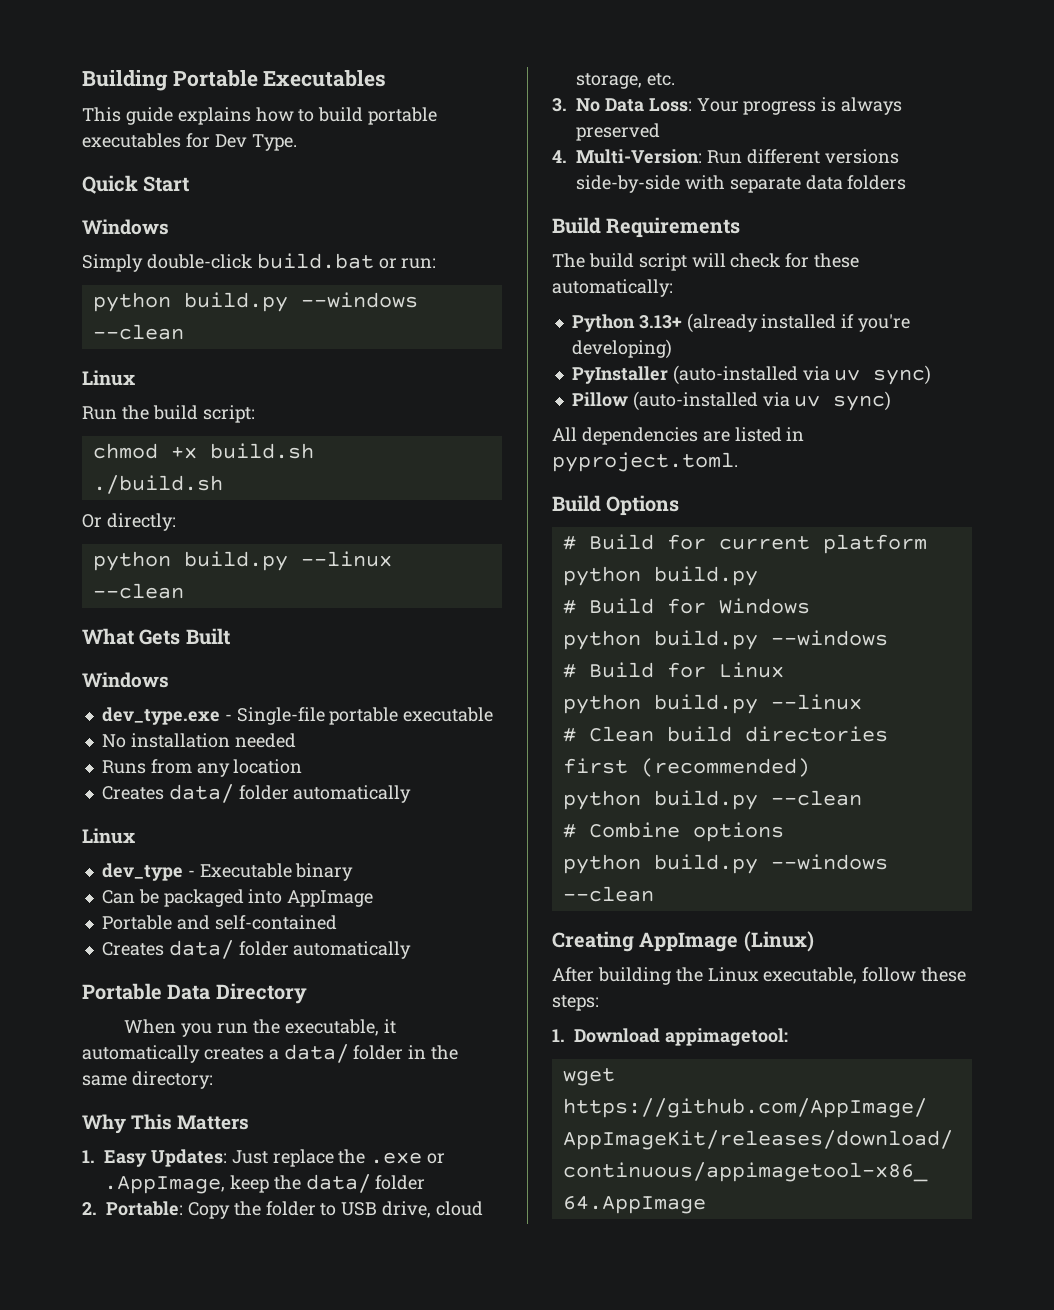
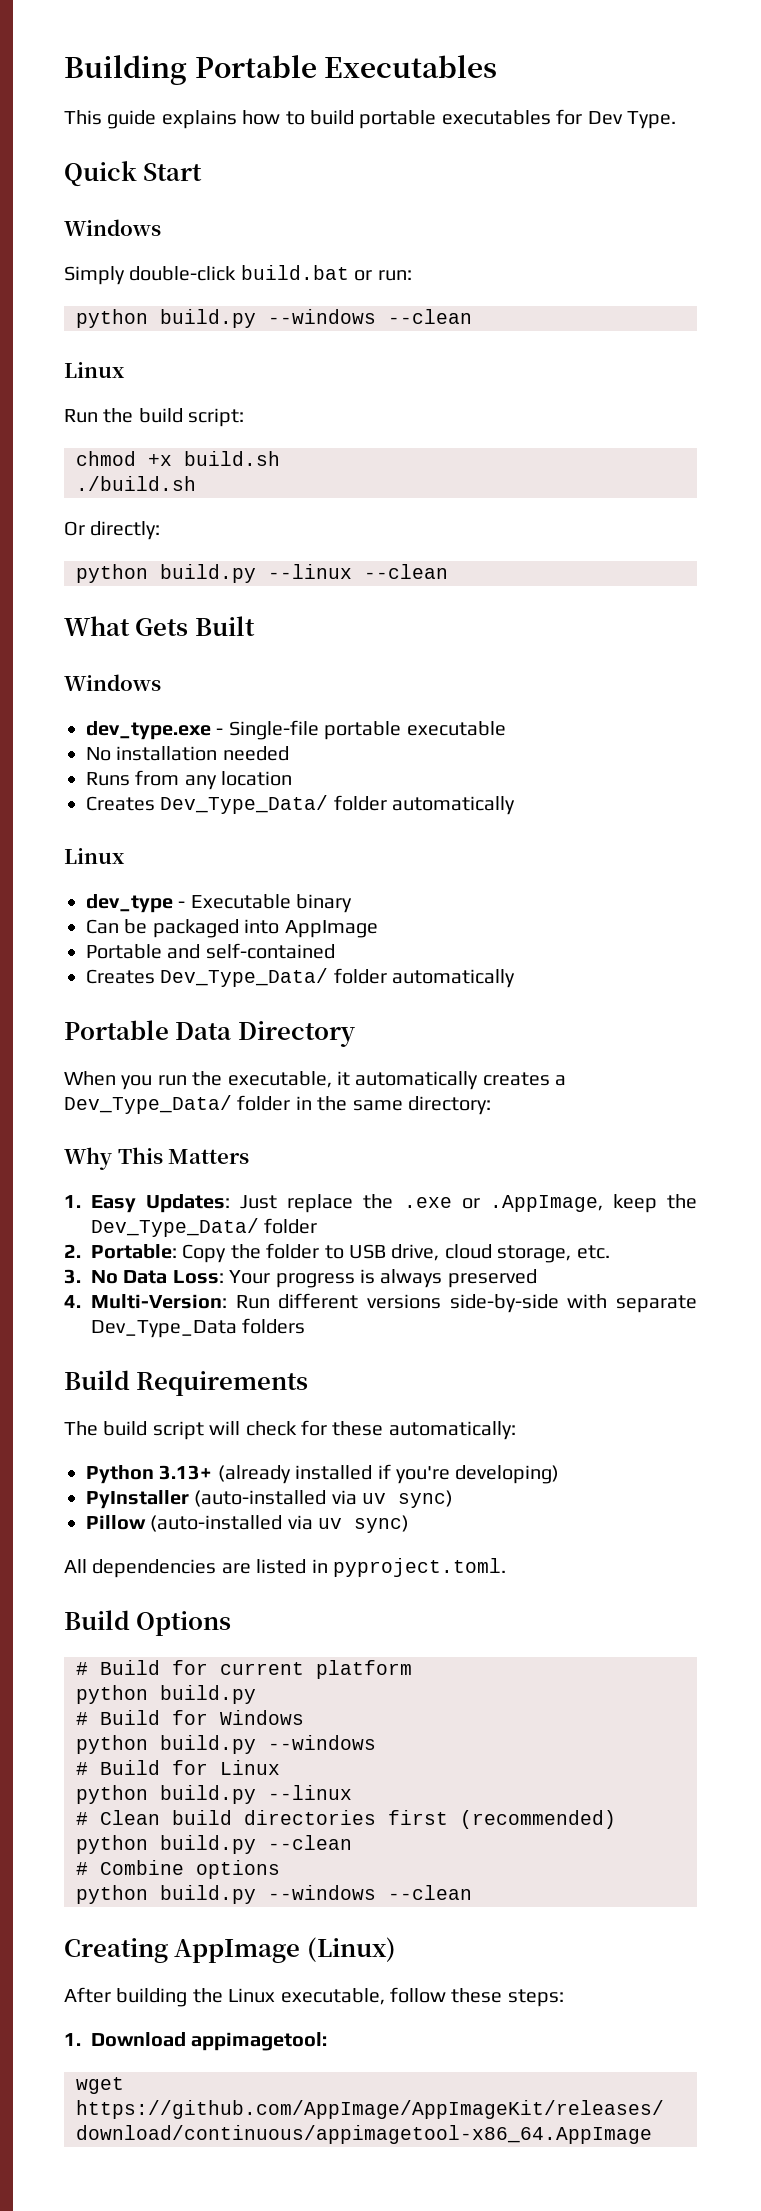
[168,784,234,803] data/ -> [160,795,329,814] Dev_Type_Data/
[168,940,234,959] data/ -> [160,968,329,987] Dev_Type_Data/
[283,1044,349,1063] data/ -> [64,1095,232,1114] Dev_Type_Data/
[305,1174,371,1193] data/ -> [91,1218,259,1237] Dev_Type_Data/
[805,175,843,190] data -> [91,1320,237,1338] Dev_Type_Data

